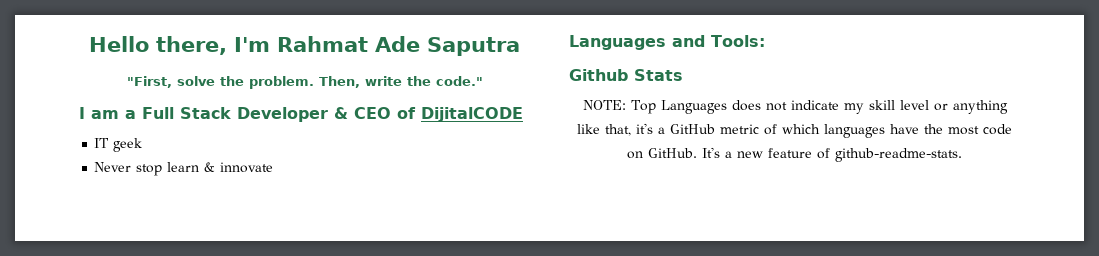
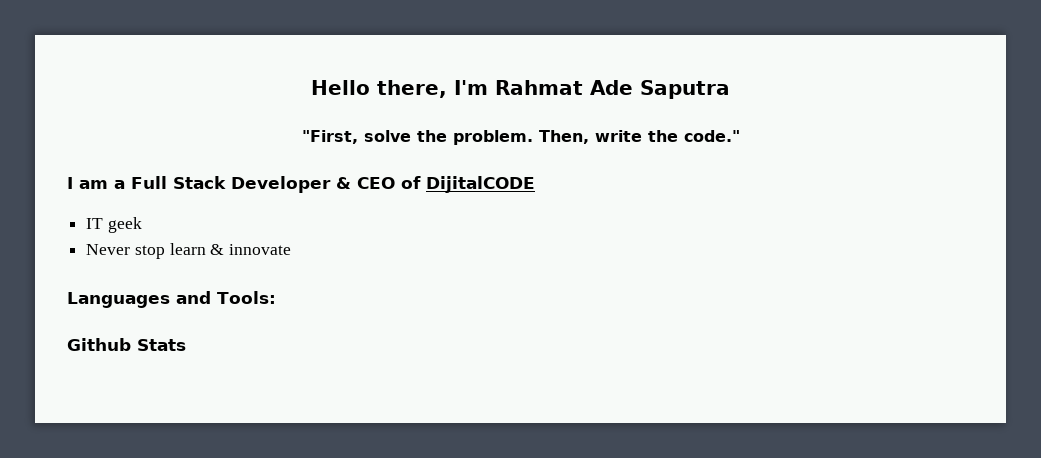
[582,100,1008,114] [577,123,1012,138] [627,147,962,162] // NOTE: Top Languages does not indicate my skill level or anything like that, it's a GitHub metric of which languages have the most code on GitHub. It's a new feature of github-readme-stats. -> (186, 345) none

